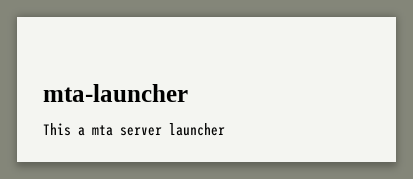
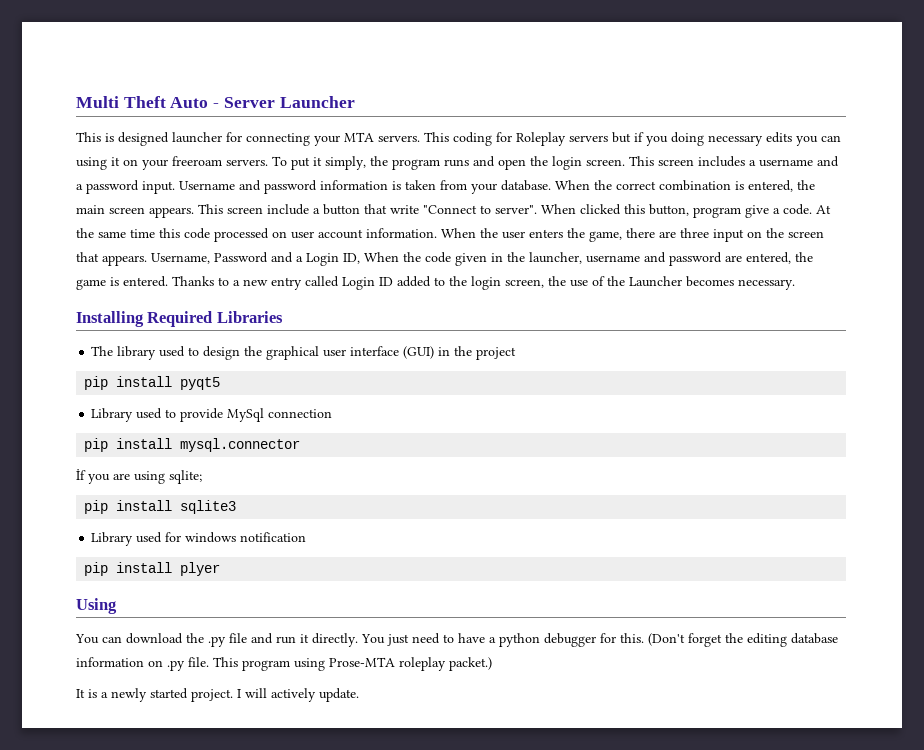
[43,84,188,102] [43,123,225,136] mta-launcher // This a mta server launcher -> [76,96,355,108] [76,132,841,146] [76,156,839,170] [76,180,815,194] [76,204,831,218] [76,228,824,242] [76,252,813,266] [76,276,795,290] [76,311,283,327] [91,346,517,360] [84,376,221,390] [91,408,333,422] [84,438,301,452] [76,469,202,484] [84,500,237,514] [91,532,307,546] [84,562,221,576] [76,598,117,614] [75,633,838,647] [76,657,492,671] [76,688,359,702] Multi Theft Auto - Server Launcher // This is designed launcher for connecting your MTA servers. This coding for Roleplay servers but if you doing necessary edits you can using it on your freeroam servers. To put it simply, the program runs and open the login screen. This screen includes a username and a password input. Username and password information is taken from your database. When the correct combination is entered, the main screen appears. This screen include a button that write "Connect to server". When clicked this button, program give a code. At the same time this code processed on user account information. When the user enters the game, there are three input on the screen that appears. Username, Password and a Login ID, When the code given in the launcher, username and password are entered, the game is entered. Thanks to a new entry called Login ID added to the login screen, the use of the Launcher becomes necessary. // Installing Required Libraries // The library used to design the graphical user interface (GUI) in the project // pip install pyqt5 // Library used to provide MySql connection // pip install mysql.connector // İf you are using sqlite; // pip install sqlite3 // Library used for windows notification // pip install plyer // Using // You can download the .py file and run it directly. You just need to have a python debugger for this. (Don't forget the editing database information on .py file. This program using Prose-MTA roleplay packet.) // It is a newly started project. I will actively update.

